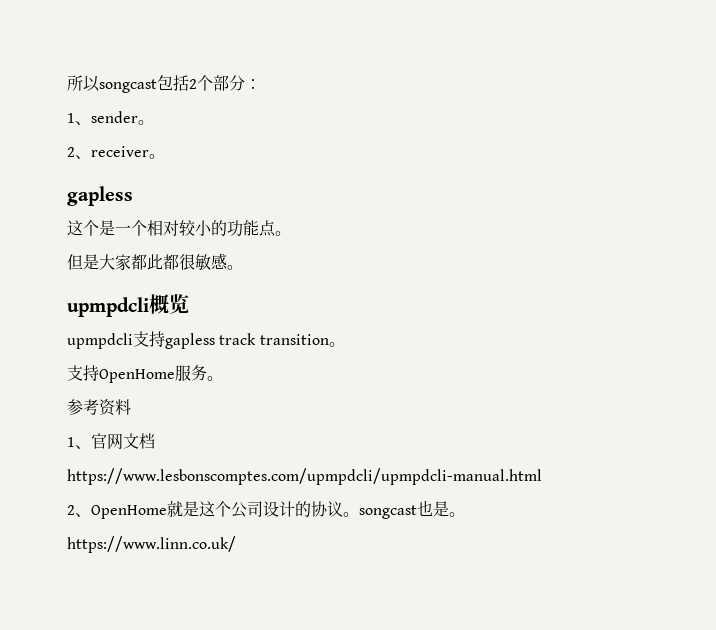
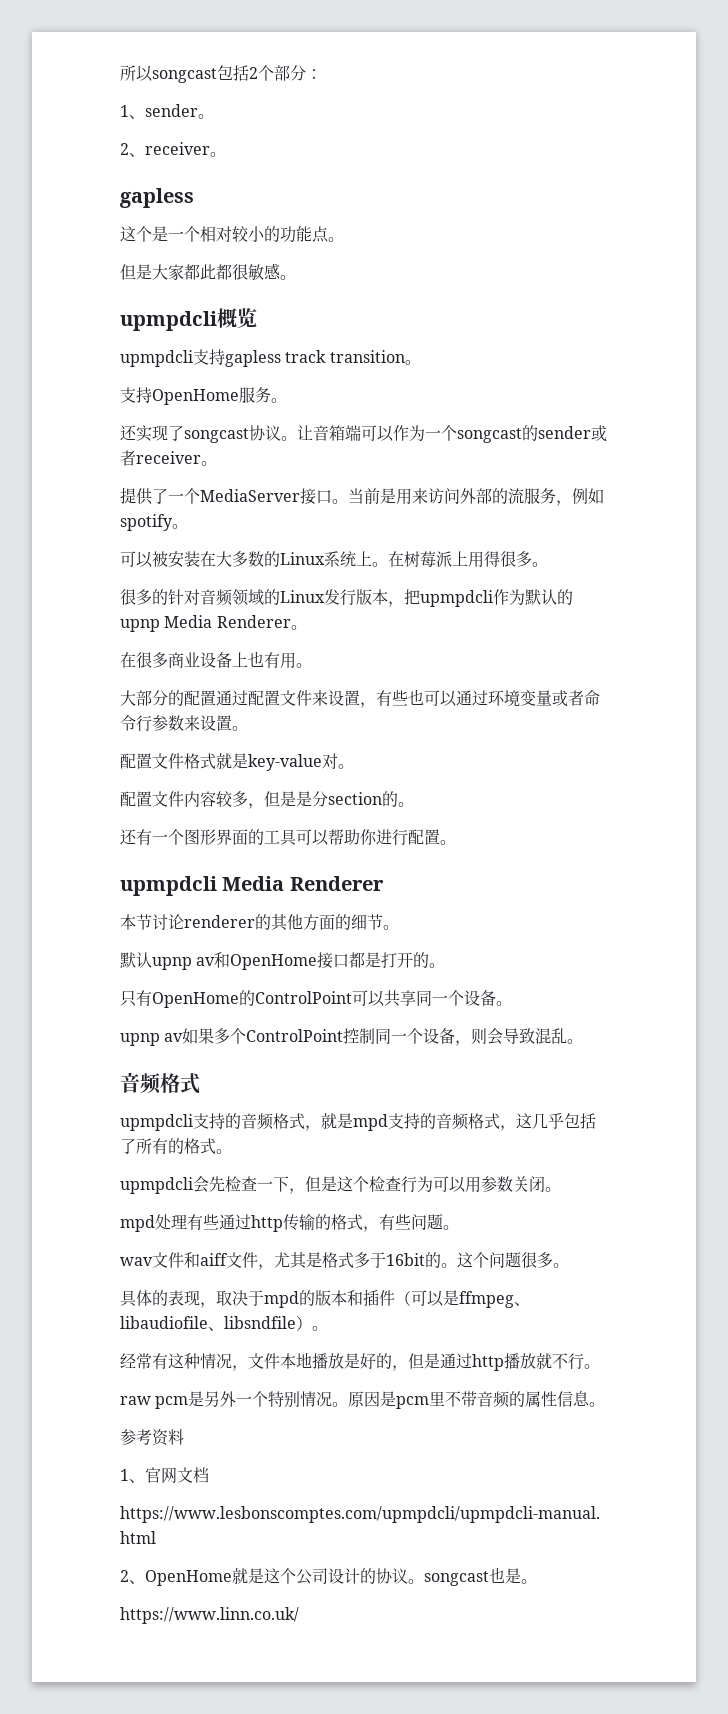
(223, 378) none -> [120,425,607,443] [120,450,217,466] [120,487,604,506] [120,514,188,531] [120,551,548,568] [120,589,573,607] [120,615,307,632] [120,651,312,669] [120,689,600,708] [120,715,248,732] [120,753,354,771] [120,791,414,809] [120,829,456,846] [120,876,384,896] [120,914,399,931] [120,952,446,970] [120,990,512,1008] [120,1028,584,1046] [120,1072,200,1094] [120,1113,596,1131] [120,1138,232,1154] [120,1176,561,1194] [120,1214,459,1232] [120,1252,569,1270] [120,1289,530,1308] [120,1316,328,1331] [120,1352,600,1371] [120,1391,606,1409] // 还实现了songcast协议。让音箱端可以作为一个songcast的sender或者receiver。 // 提供了一个MediaServer接口。当前是用来访问外部的流服务，例如spotify。 // 可以被安装在大多数的Linux系统上。在树莓派上用得很多。 // 很多的针对音频领域的Linux发行版本，把upmpdcli作为默认的upnp Media Renderer。 // 在很多商业设备上也有用。 // 大部分的配置通过配置文件来设置，有些也可以通过环境变量或者命令行参数来设置。 // 配置文件格式就是key-value对。 // 配置文件内容较多，但是是分section的。 // 还有一个图形界面的工具可以帮助你进行配置。 // upmpdcli Media Renderer // 本节讨论renderer的其他方面的细节。 // 默认upnp av和OpenHome接口都是打开的。 // 只有OpenHome的ControlPoint可以共享同一个设备。 // upnp av如果多个ControlPoint控制同一个设备，则会导致混乱。 // 音频格式 // upmpdcli支持的音频格式，就是mpd支持的音频格式，这几乎包括了所有的格式。 // upmpdcli会先检查一下，但是这个检查行为可以用参数关闭。 // mpd处理有些通过http传输的格式，有些问题。 // wav文件和aiff文件，尤其是格式多于16bit的。这个问题很多。 // 具体的表现，取决于mpd的版本和插件（可以是ffmpeg、libaudiofile、libsndfile）。 // 经常有这种情况，文件本地播放是好的，但是通过http播放就不行。 // raw pcm是另外一个特别情况。原因是pcm里不带音频的属性信息。

